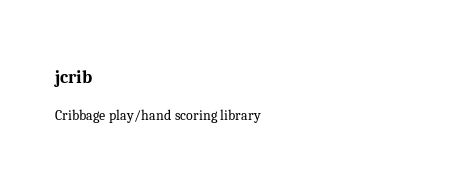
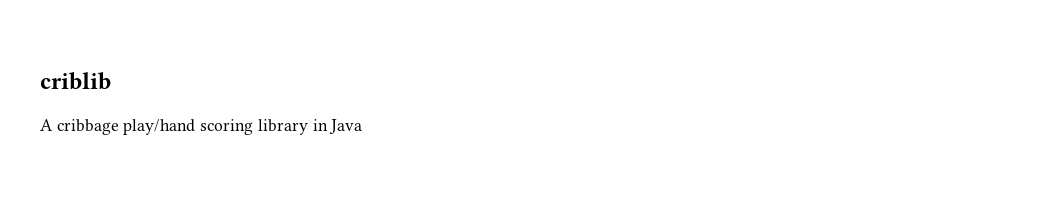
[54,70,92,87] [55,109,105,123] jcrib // Cribbage -> [40,72,111,90] [40,119,119,135] criblib // A cribbage
(262, 116) none -> [312,119,363,134] in Java

